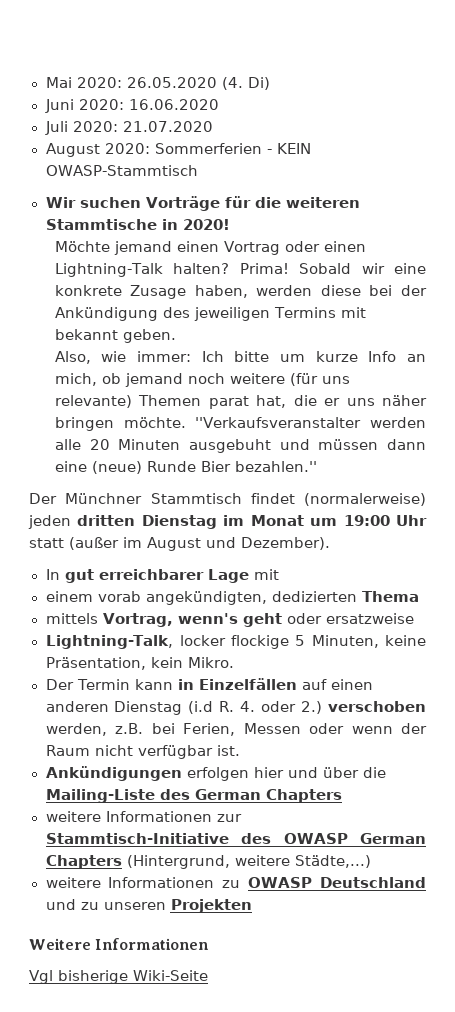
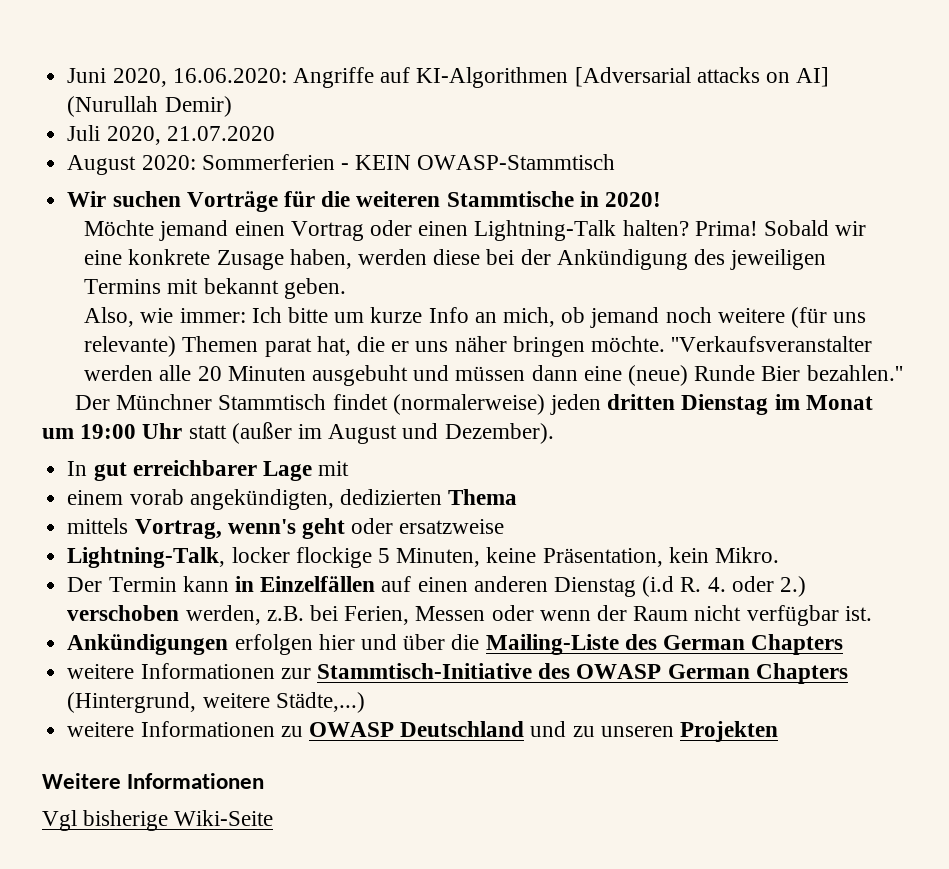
[45,77,270,90] [44,99,219,113] Mai 2020: 26.05.2020 (4. Di) // Juni 2020: 16.06.2020 -> [67,67,830,88] [67,96,232,117] Juni 2020, 16.06.2020: Angriffe auf KI-Algorithmen [Adversarial attacks on AI] (Nurullah Demir)
[72,121,118,132] 2020: -> [106,126,161,145] 2020,

